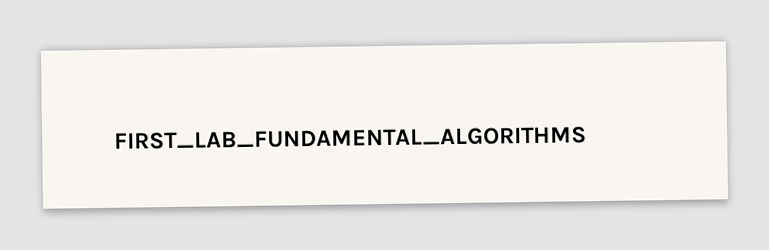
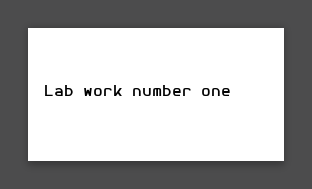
[114,126,587,150] FIRST_LAB_FUNDAMENTAL_ALGORITHMS -> [44,85,231,96] Lab work number one

